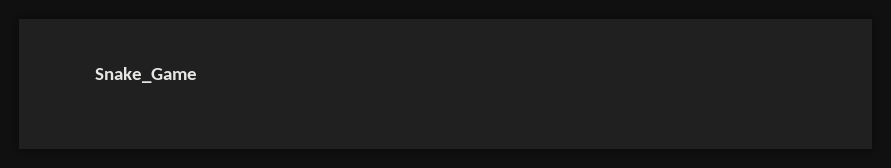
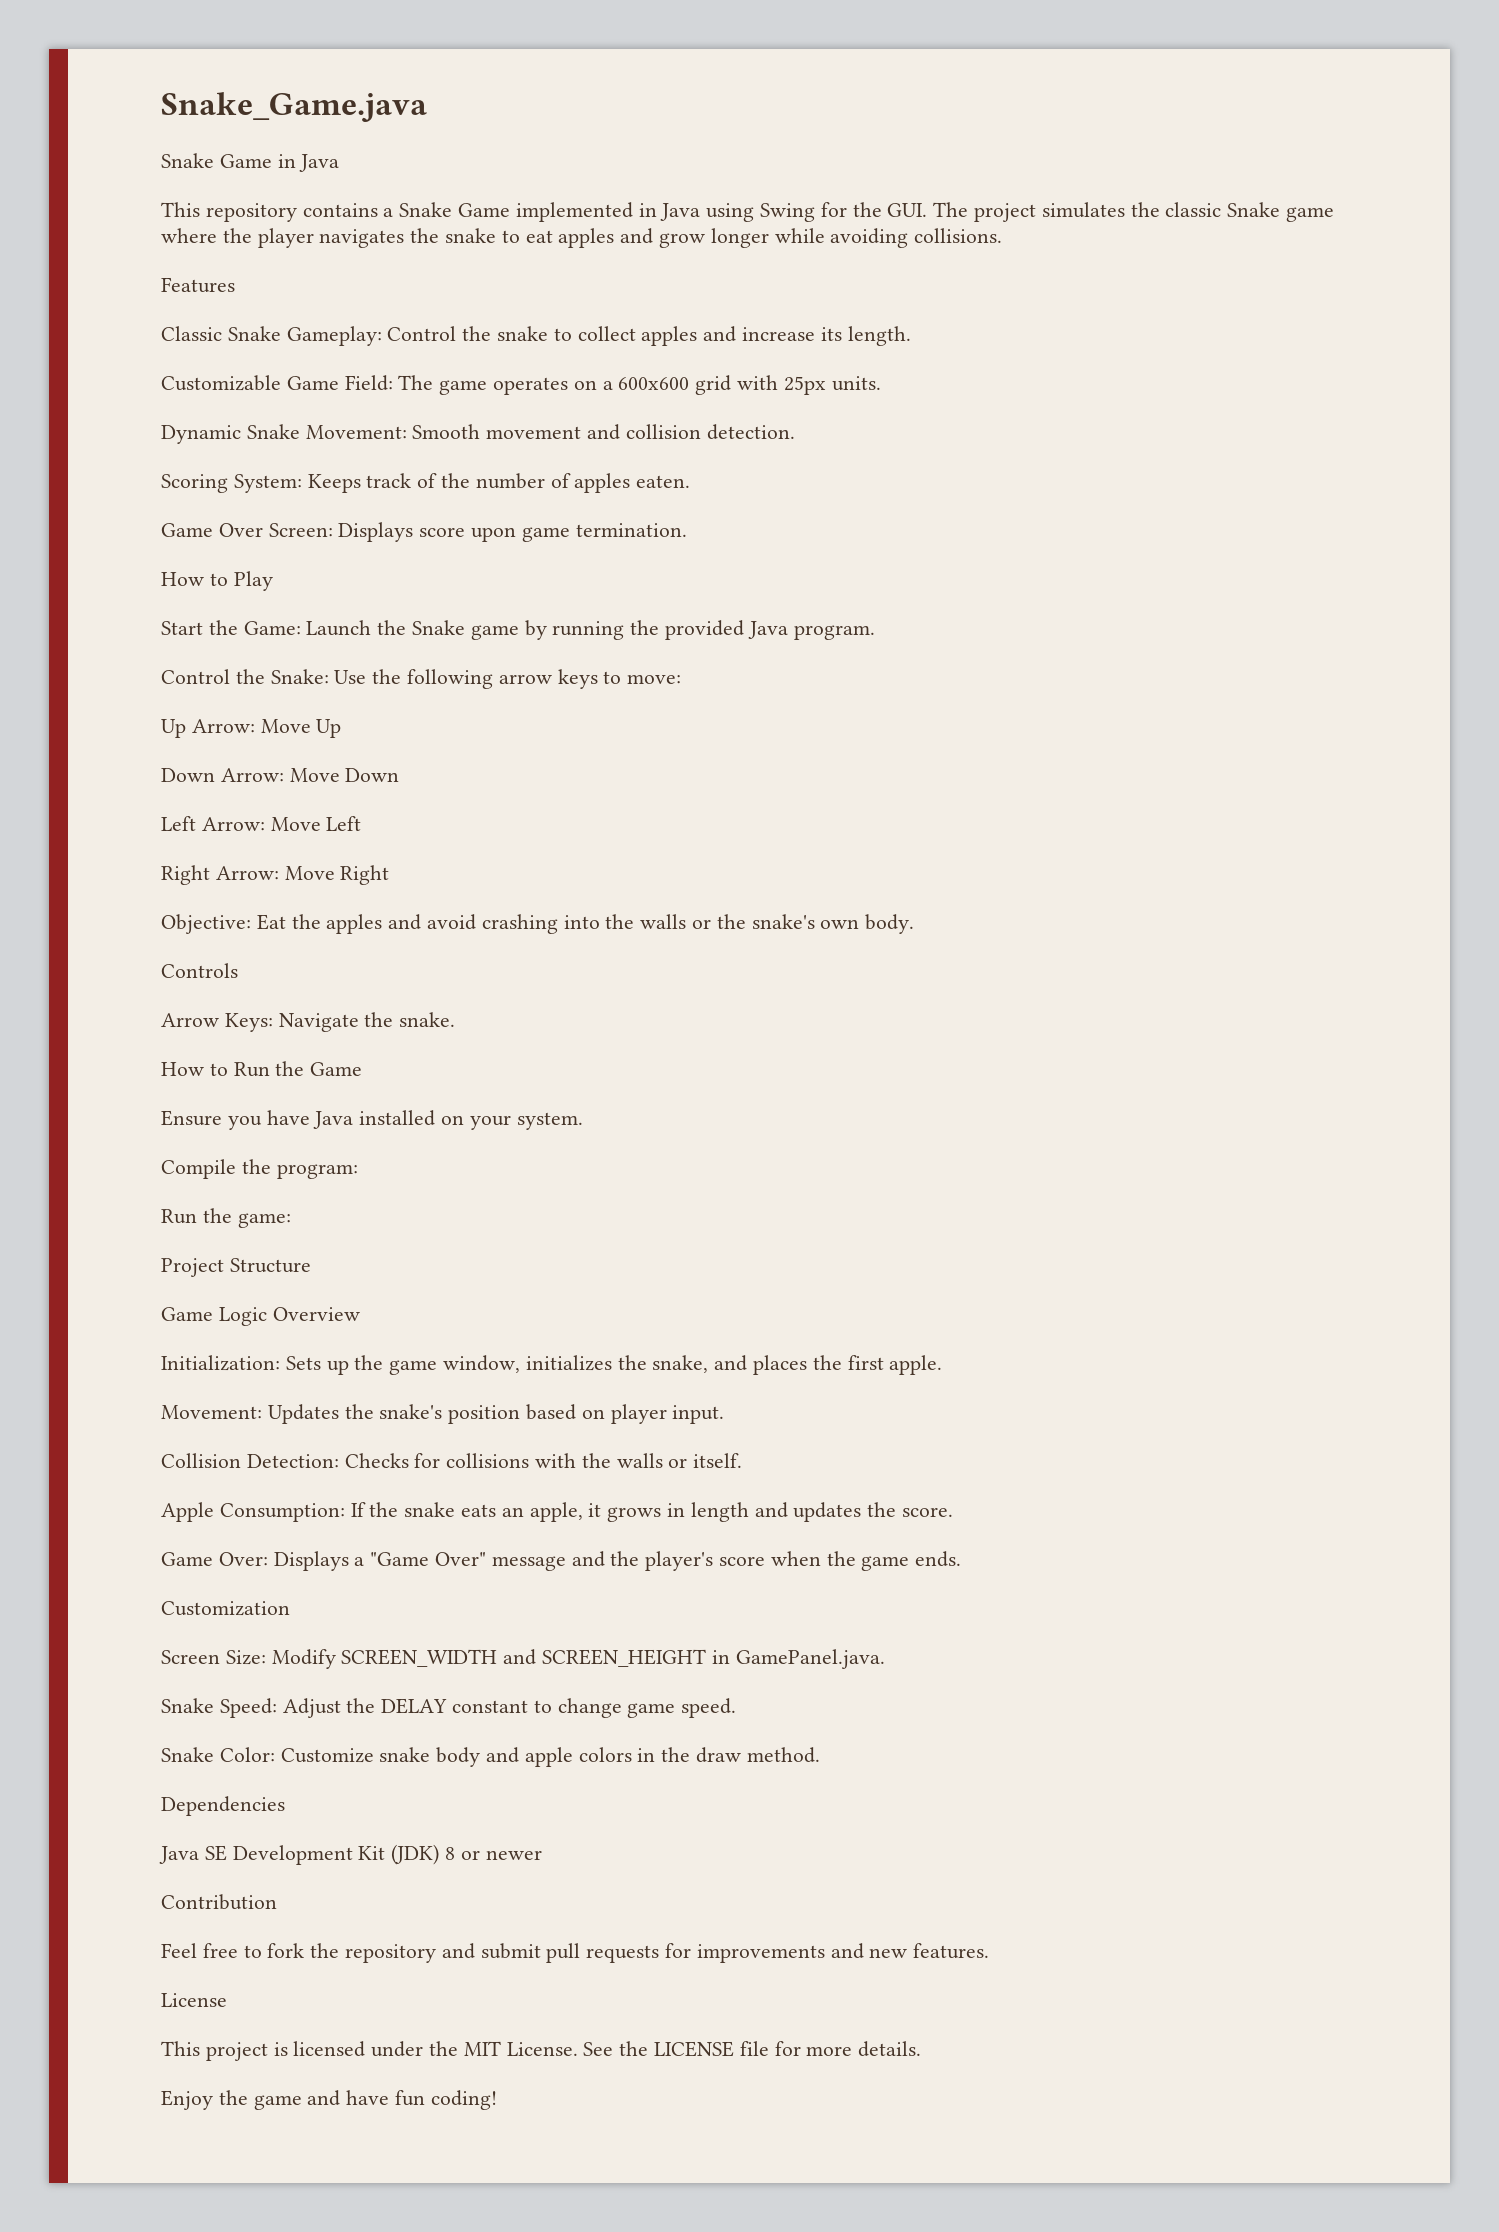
[95,67,197,83] Snake_Game -> [161,92,427,122] [161,153,340,172] [161,202,1335,222] [161,228,1003,248] [161,277,235,293] [161,326,911,346] [161,375,881,395] [161,424,795,444] [161,473,691,493] [161,522,687,542] [161,571,273,591] [161,620,875,640] [161,669,682,689] [161,719,342,738] [161,768,400,782] [161,816,362,831] [161,865,390,885] [161,914,915,934] [161,963,238,978] [161,1012,456,1032] [161,1061,363,1077] [161,1110,583,1130] [161,1159,358,1179] [161,1208,291,1228] [161,1258,311,1277] [161,1307,360,1326] [161,1355,943,1375] [161,1404,725,1424] [161,1453,743,1468] [161,1502,954,1522] [161,1551,962,1571] [161,1601,290,1616] [161,1649,885,1669] [161,1698,737,1718] [161,1747,820,1767] [161,1796,285,1816] [159,1844,542,1865] [161,1894,277,1910] [161,1943,990,1963] [161,1993,227,2007] [161,2041,922,2061] [161,2090,497,2110] Snake_Game.java // Snake Game in Java // This repository contains a Snake Game implemented in Java using Swing for the GUI. The project simulates the classic Snake game where the player navigates the snake to eat apples and grow longer while avoiding collisions. // Features // Classic Snake Gameplay: Control the snake to collect apples and increase its length. // Customizable Game Field: The game operates on a 600x600 grid with 25px units. // Dynamic Snake Movement: Smooth movement and collision detection. // Scoring System: Keeps track of the number of apples eaten. // Game Over Screen: Displays score upon game termination. // How to Play // Start the Game: Launch the Snake game by running the provided Java program. // Control the Snake: Use the following arrow keys to move: // Up Arrow: Move Up // Down Arrow: Move Down // Left Arrow: Move Left // Right Arrow: Move Right // Objective: Eat the apples and avoid crashing into the walls or the snake's own body. // Controls // Arrow Keys: Navigate the snake. // How to Run the Game // Ensure you have Java installed on your system. // Compile the program: // Run the game: // Project Structure // Game Logic Overview // Initialization: Sets up the game window, initializes the snake, and places the first apple. // Movement: Updates the snake's position based on player input. // Collision Detection: Checks for collisions with the walls or itself. // Apple Consumption: If the snake eats an apple, it grows in length and updates the score. // Game Over: Displays a "Game Over" message and the player's score when the game ends. // Customization // Screen Size: Modify SCREEN_WIDTH and SCREEN_HEIGHT in GamePanel.java. // Snake Speed: Adjust the DELAY constant to change game speed. // Snake Color: Customize snake body and apple colors in the draw method. // Dependencies // Java SE Development Kit (JDK) 8 or newer // Contribution // Feel free to fork the repository and submit pull requests for improvements and new features. // License // This project is licensed under the MIT License. See the LICENSE file for more details. // Enjoy the game and have fun coding!

